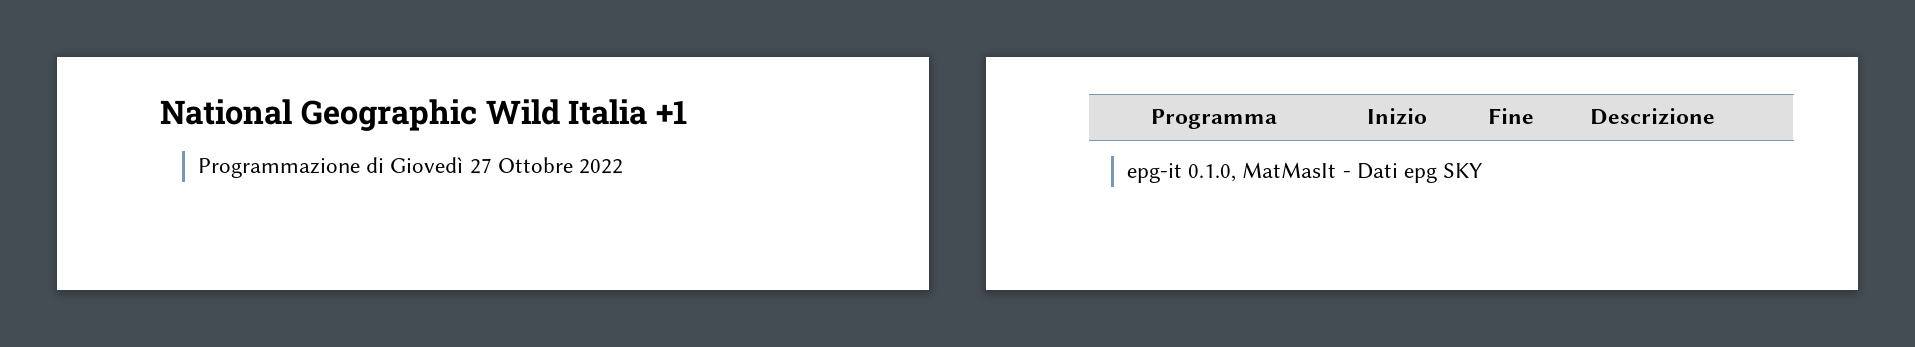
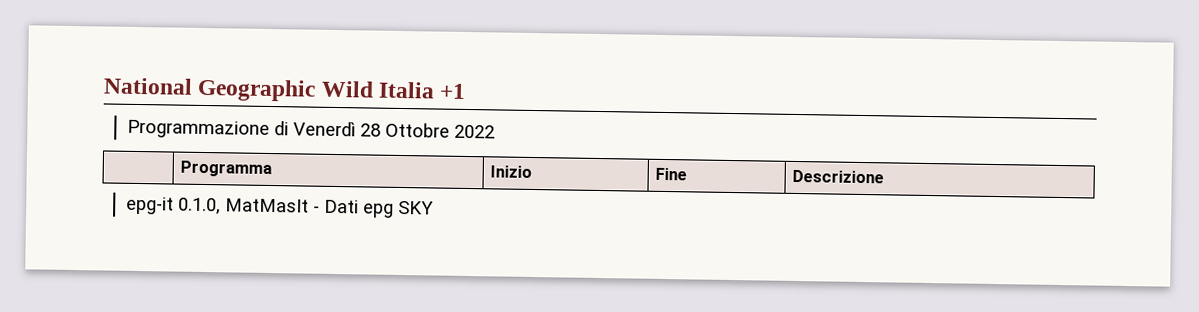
[390,157,492,174] Giovedì 27 -> [292,121,381,137] Venerdì 28

